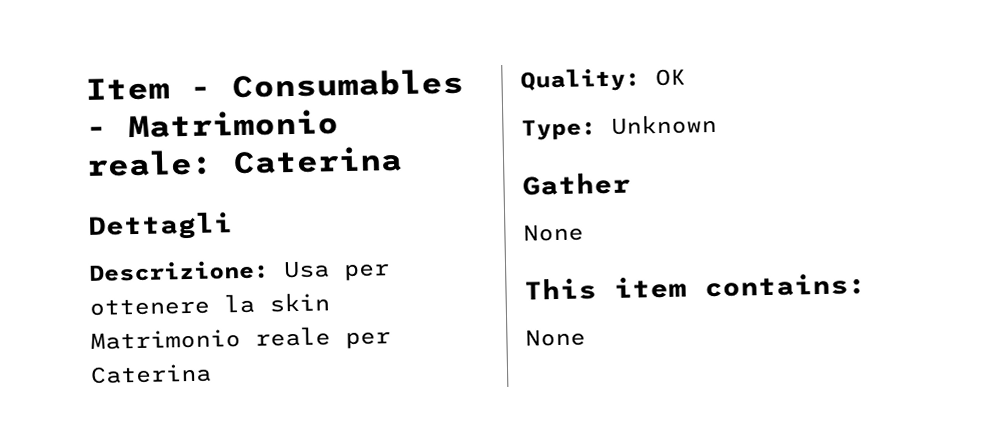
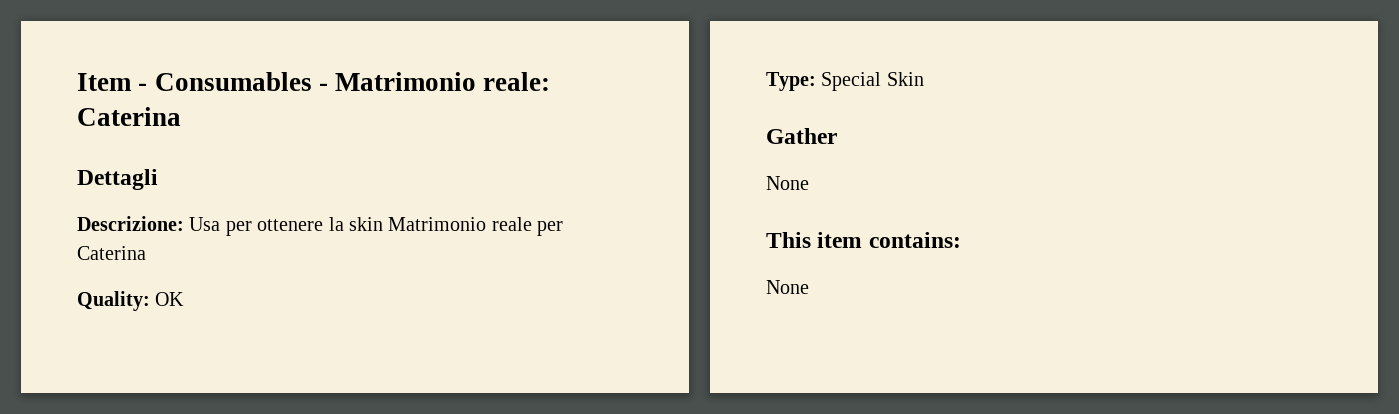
[611,113,717,135] Unknown -> [821,72,924,91] Special Skin

